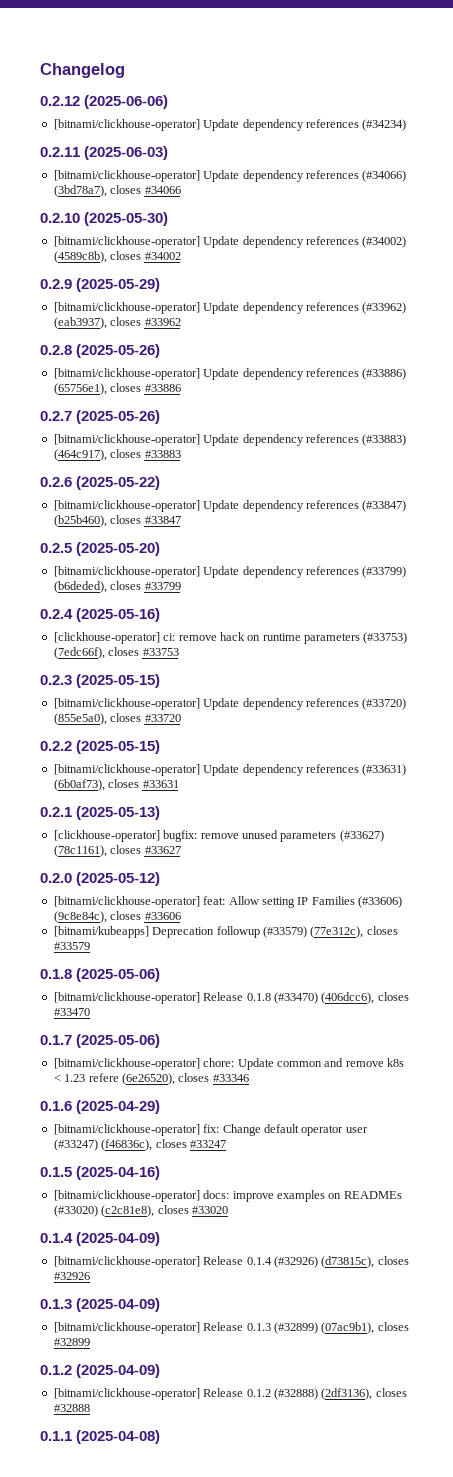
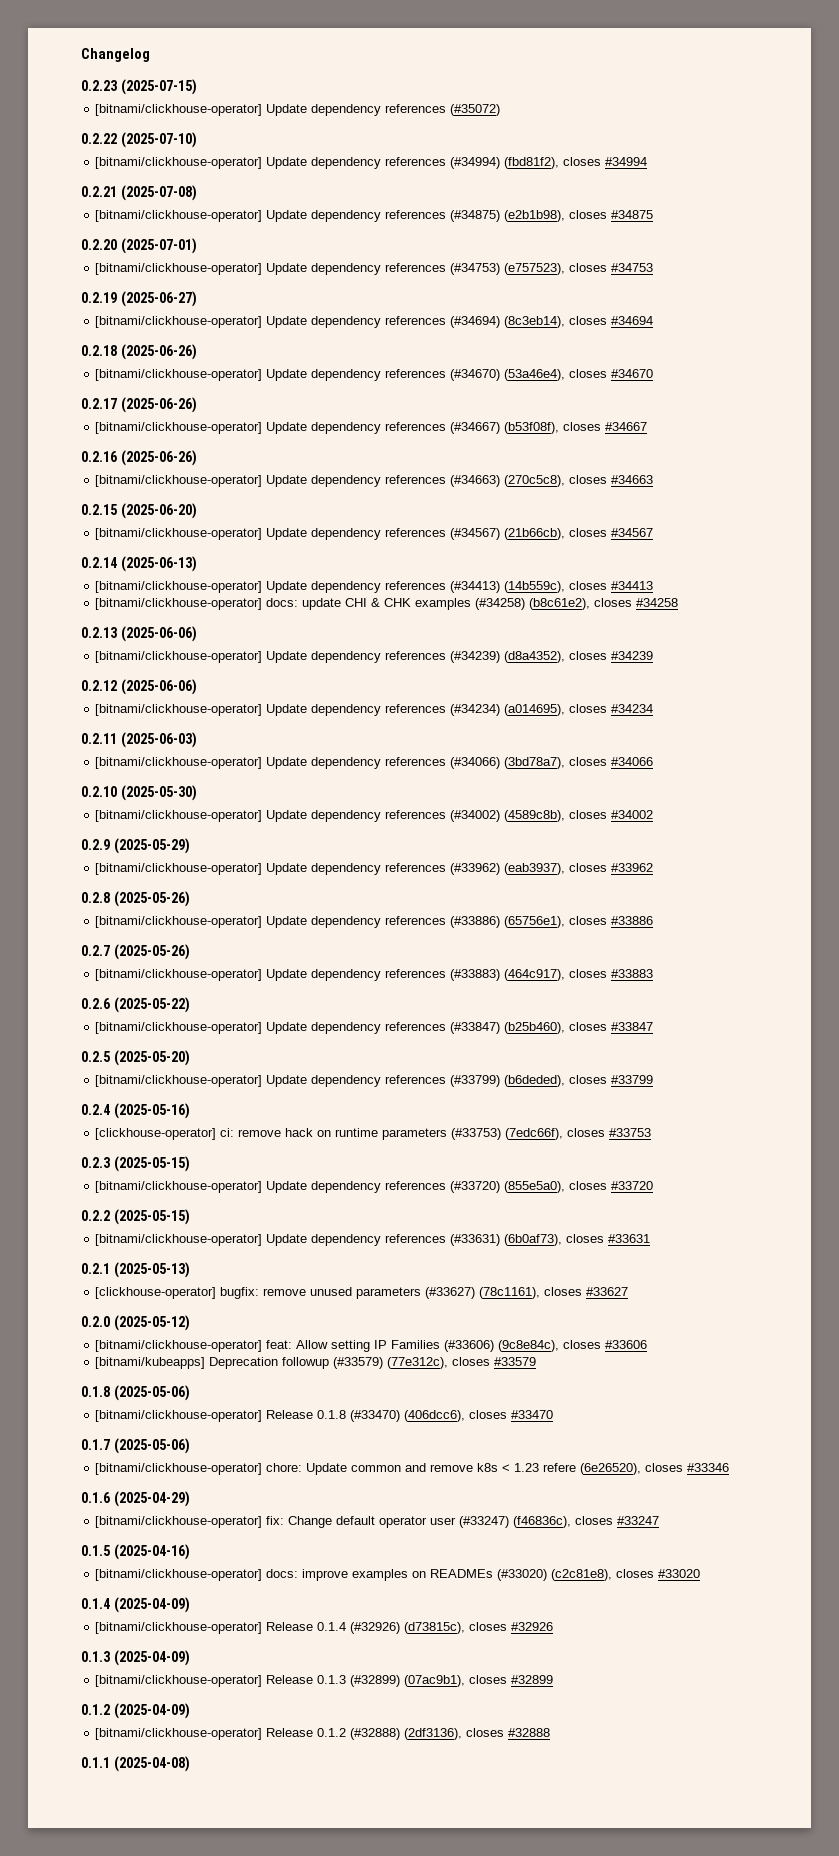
(125, 70) none -> [81,79,197,95] [95,104,501,116] [81,132,197,148] [95,157,648,169] [81,185,197,201] [95,210,654,222] [81,238,197,254] [95,263,654,275] [81,291,197,307] [95,316,654,328] [81,344,197,360] [95,369,654,381] [81,397,197,413] [95,422,648,434] [81,450,197,466] [95,475,654,487] [81,503,197,519] [95,528,654,540] [81,556,197,572] [95,581,654,593] [95,598,679,610] [81,626,197,642] [95,651,654,663] // 0.2.23 (2025-07-15) // [bitnami/clickhouse-operator] Update dependency references (#35072) // 0.2.22 (2025-07-10) // [bitnami/clickhouse-operator] Update dependency references (#34994) (fbd81f2), closes #34994 // 0.2.21 (2025-07-08) // [bitnami/clickhouse-operator] Update dependency references (#34875) (e2b1b98), closes #34875 // 0.2.20 (2025-07-01) // [bitnami/clickhouse-operator] Update dependency references (#34753) (e757523), closes #34753 // 0.2.19 (2025-06-27) // [bitnami/clickhouse-operator] Update dependency references (#34694) (8c3eb14), closes #34694 // 0.2.18 (2025-06-26) // [bitnami/clickhouse-operator] Update dependency references (#34670) (53a46e4), closes #34670 // 0.2.17 (2025-06-26) // [bitnami/clickhouse-operator] Update dependency references (#34667) (b53f08f), closes #34667 // 0.2.16 (2025-06-26) // [bitnami/clickhouse-operator] Update dependency references (#34663) (270c5c8), closes #34663 // 0.2.15 (2025-06-20) // [bitnami/clickhouse-operator] Update dependency references (#34567) (21b66cb), closes #34567 // 0.2.14 (2025-06-13) // [bitnami/clickhouse-operator] Update dependency references (#34413) (14b559c), closes #34413 // [bitnami/clickhouse-operator] docs: update CHI & CHK examples (#34258) (b8c61e2), closes #34258 // 0.2.13 (2025-06-06) // [bitnami/clickhouse-operator] Update dependency references (#34239) (d8a4352), closes #34239
(407, 125) none -> [504,704,654,716] (a014695), closes #34234

